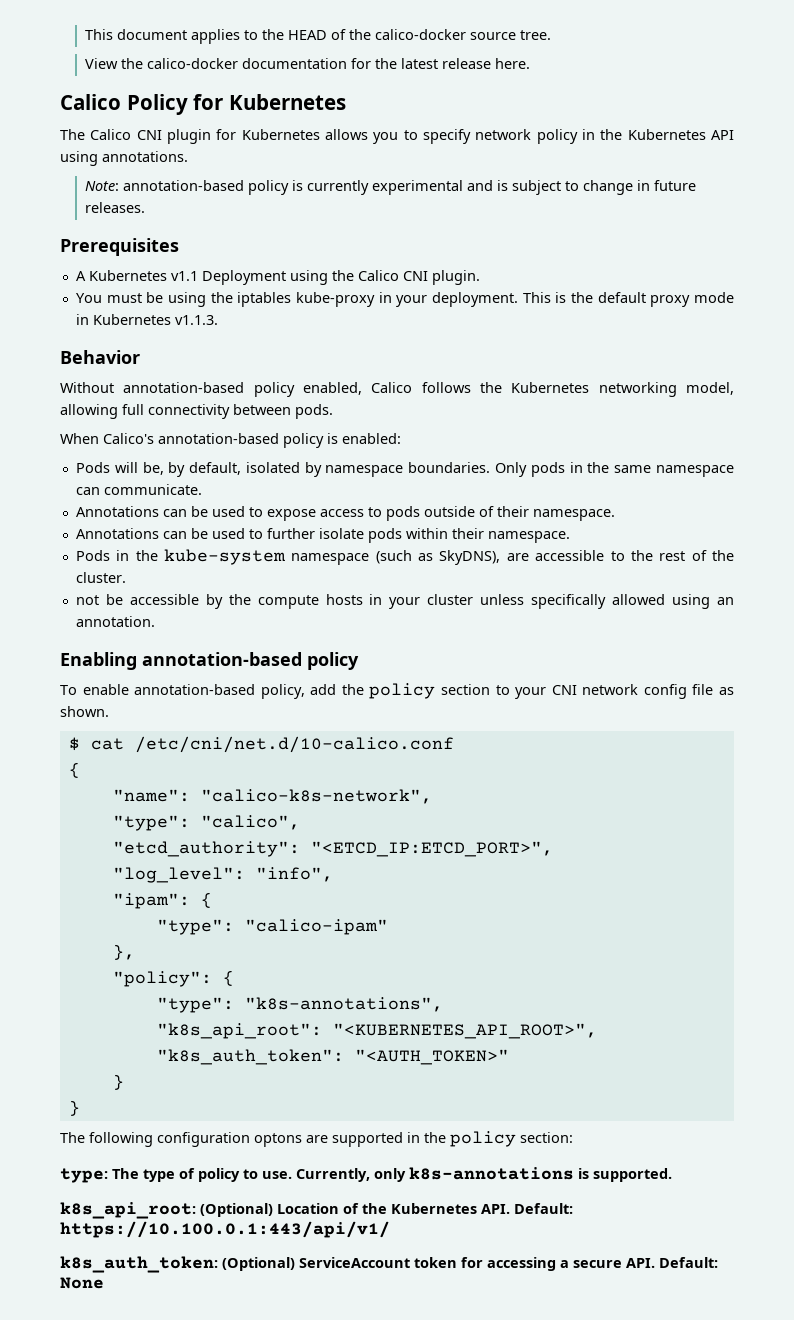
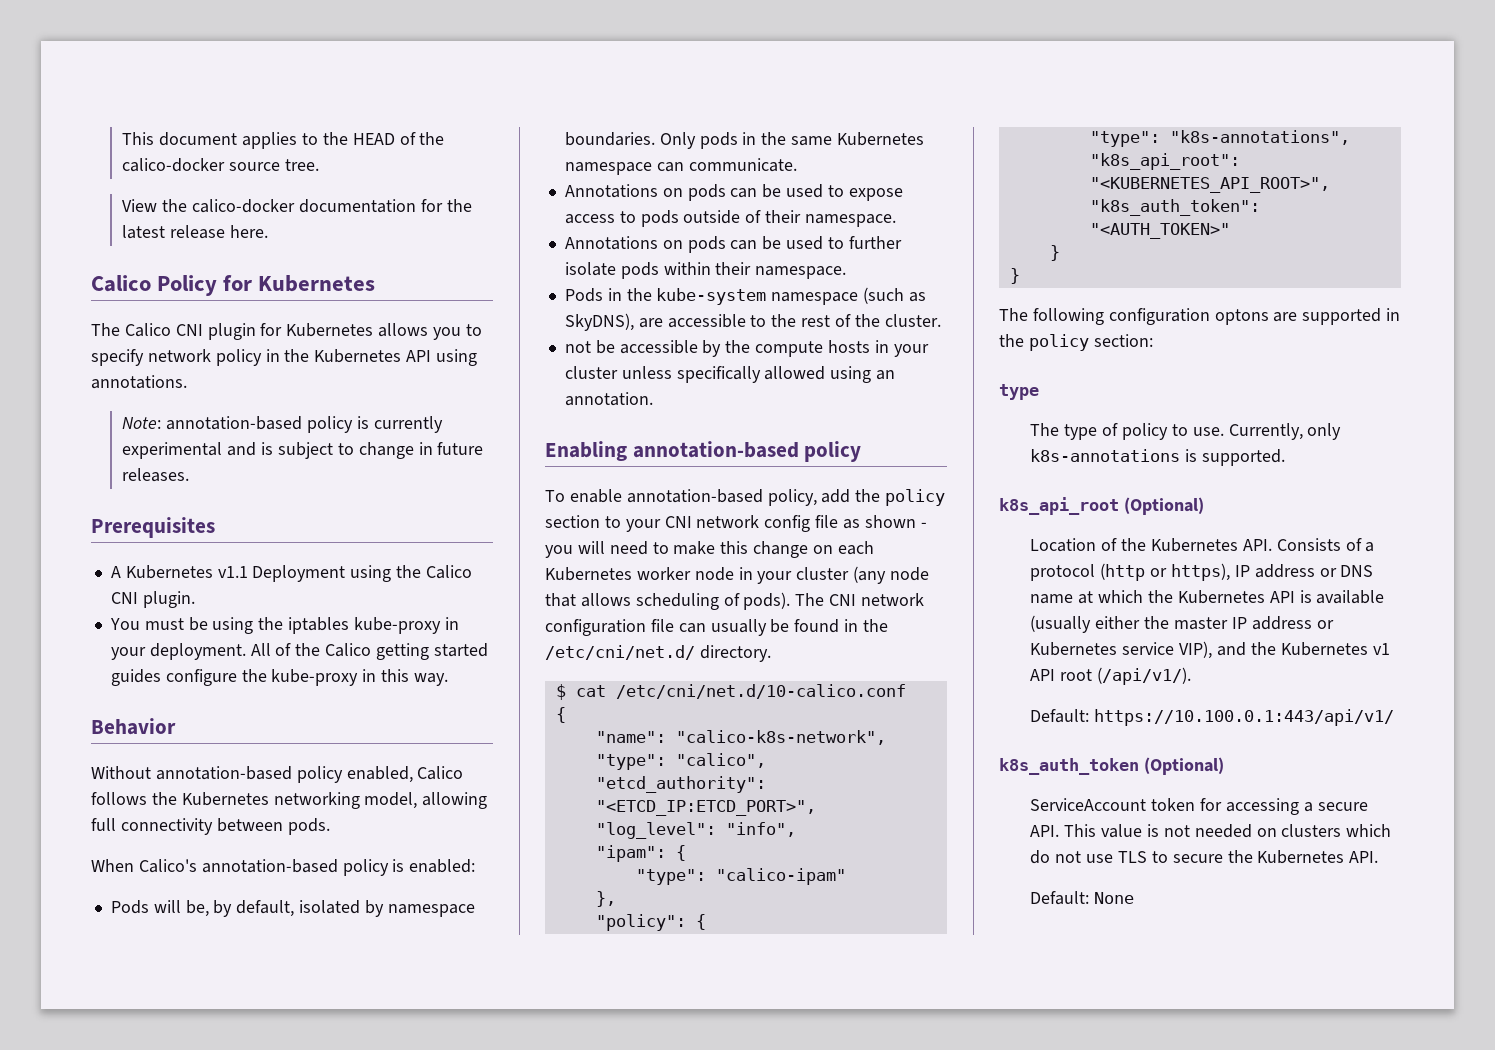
[522,292,734,307] [75,314,218,325] This is the default proxy mode in Kubernetes v1.1.3. -> [250,643,488,660] [110,669,448,686] All of the Calico getting started guides configure the kube-proxy in this way.
(652, 469) none -> [836,132,924,146] Kubernetes
(159, 511) none -> [662,184,726,201] on pods
(159, 533) none -> [662,236,726,253] on pods
[60,706,109,717] shown. -> [864,515,927,528] [545,541,874,558] [545,566,930,584] [545,592,925,610] [545,619,889,636] [545,645,771,662] shown - you will need to make this change on each Kubernetes worker node in your cluster (any node that allows scheduling of pods). The CNI network configuration file can usually be found in the /etc/cni/net.d/ directory.
[60,1168,108,1183] type: -> [999,384,1039,400] type //
[60,1202,273,1219] k8s_api_root: (Optional) -> [999,497,1204,515] k8s_api_root (Optional) //
(510, 1209) none -> [1276,538,1375,552] [1030,563,1374,581] [1030,590,1385,604] [1030,615,1334,633] [1030,641,1390,659] [1030,667,1192,685] Consists of a protocol (http or https), IP address or DNS name at which the Kubernetes API is available (usually either the master IP address or Kubernetes service VIP), and the Kubernetes v1 API root (/api/v1/). //
[60,1256,295,1273] k8s_auth_token: (Optional) -> [999,757,1224,775] k8s_auth_token (Optional) //
(655, 1263) none -> [1064,824,1392,838] [1030,850,1379,864] This value is not needed on clusters which do not use TLS to secure the Kubernetes API. //

